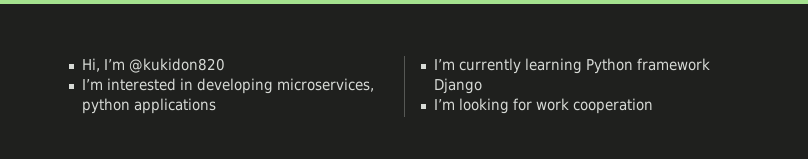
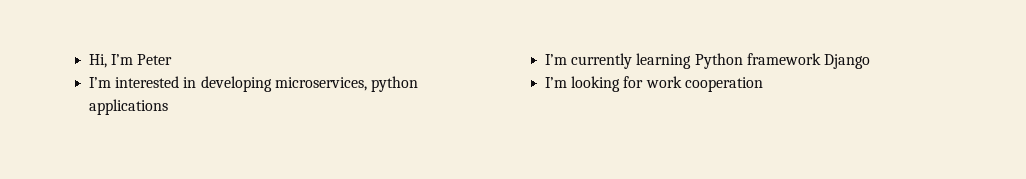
[128,58,225,73] @kukidon820 -> [137,54,173,65] Peter

